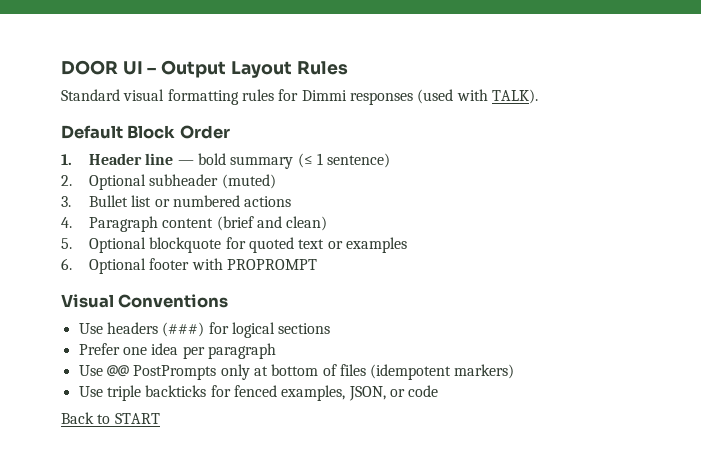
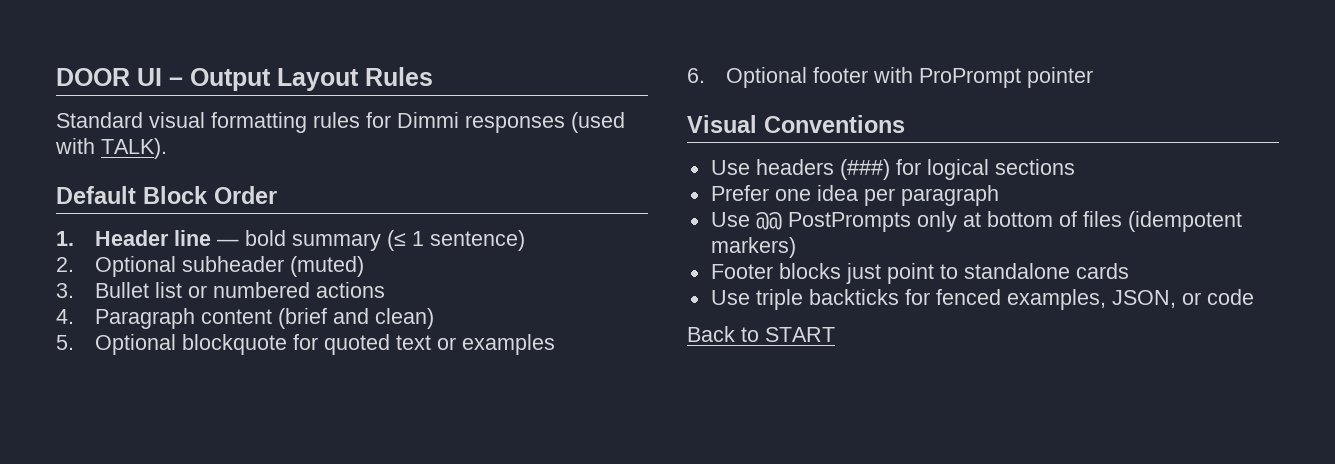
[226,259,317,270] PROPROMPT -> [919,67,1094,88] ProPrompt pointer
(515, 371) none -> [710,263,1129,284] // Footer blocks just point to standalone cards

